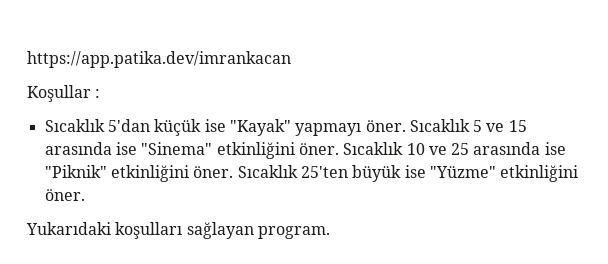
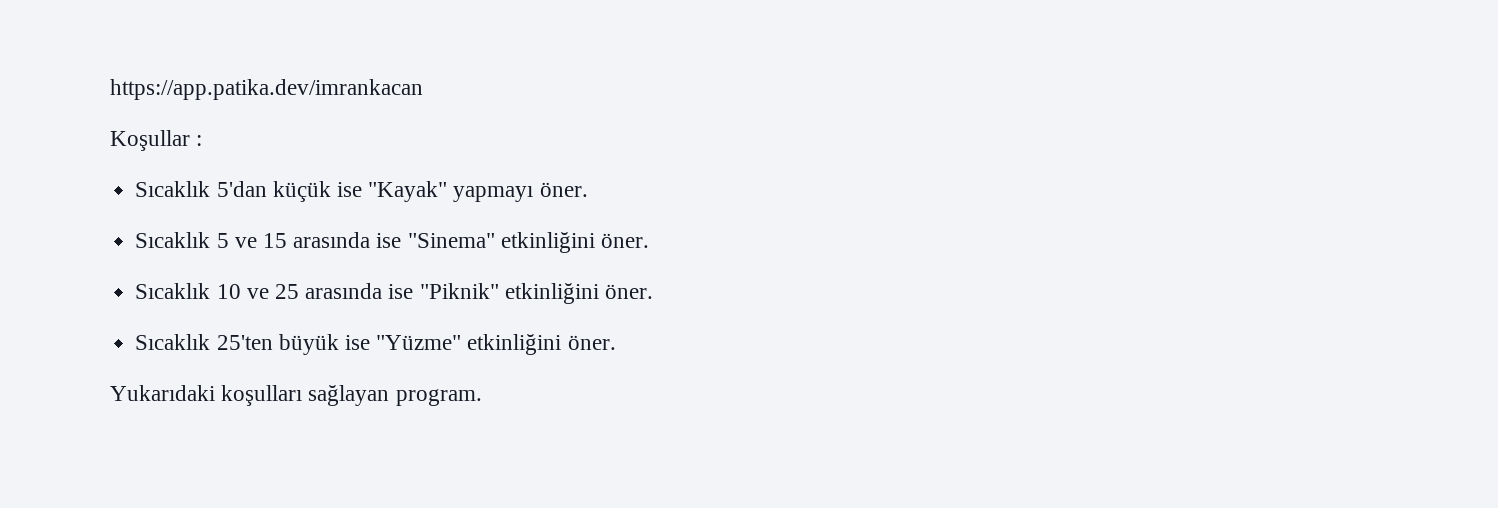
(406, 126) none -> (588, 189) //
(339, 149) none -> (649, 240) //
(234, 172) none -> (653, 291) //

